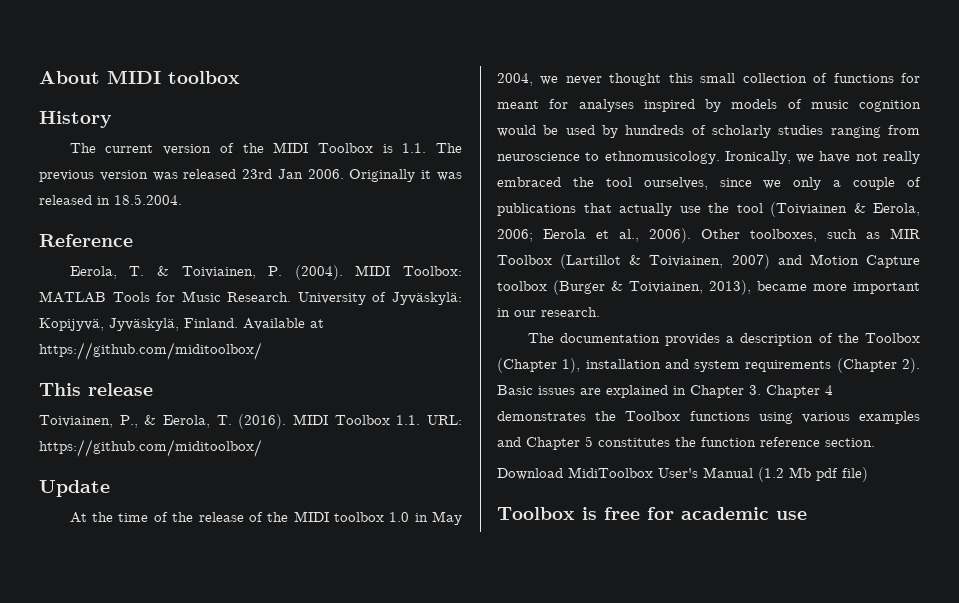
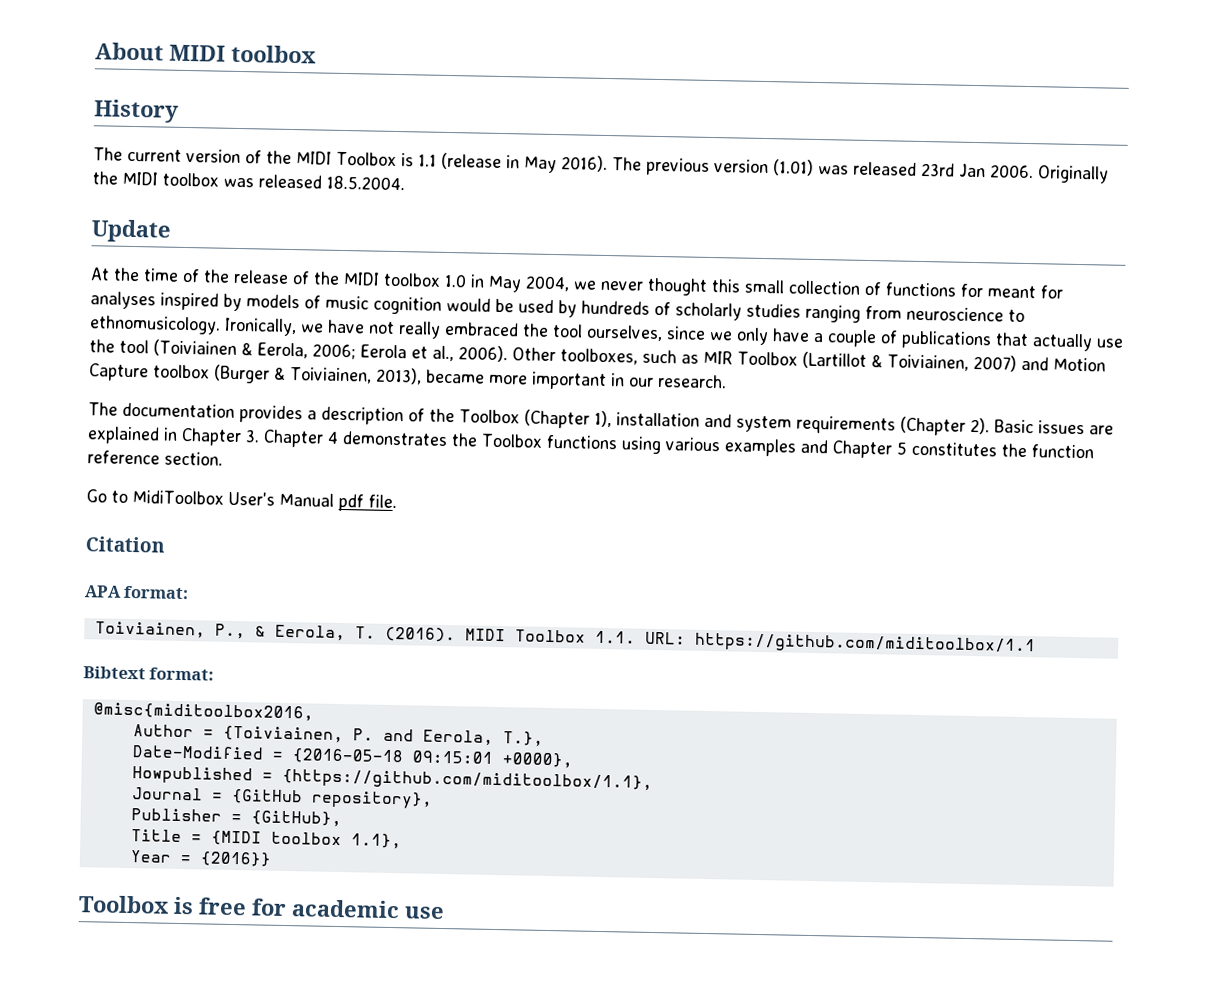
[402,143,427,153] 1.1. -> [417,152,608,174] 1.1 (release in May 2016).
(148, 175) none -> [772,159,814,176] (1.01)
[421,170,462,181] [39,195,110,205] it was released in -> [92,171,322,189] the MIDI toolbox was released
[39,234,133,247] [69,265,462,280] [39,291,462,305] [39,318,324,331] [39,342,262,360] [39,383,153,396] [39,414,463,429] [39,439,262,457] // Reference // Eerola, T. & Toiviainen, P. (2004). MIDI Toolbox: MATLAB Tools for Music Research. University of Jyväskylä: Kopijyvä, Jyväskylä, Finland. Available at https://github.com/miditoolbox/ // This release // Toiviainen, P., & Eerola, T. (2016). MIDI Toolbox 1.1. URL: https://github.com/miditoolbox/ -> (405, 183) none
(822, 183) none -> [772,328,810,342] have
[497,468,563,480] Download -> [86,489,128,503] Go to
[758,467,868,482] (1.2 Mb pdf file) -> [337,493,397,512] [85,536,166,553] [84,585,190,600] [94,621,1036,656] [83,666,215,681] [92,702,314,722] [132,724,544,747] [131,745,574,769] [131,766,653,792] [131,787,433,809] [130,808,342,828] [130,829,402,850] [129,850,272,867] pdf file. // Citation // APA format: // Toiviainen, P., & Eerola, T. (2016). MIDI Toolbox 1.1. URL: https://github.com/miditoolbox/1.1 // Bibtext format: // @misc{miditoolbox2016, // Author = {Toiviainen, P. and Eerola, T.}, // Date-Modified = {2016-05-18 09:15:01 +0000}, // Howpublished = {https://github.com/miditoolbox/1.1}, // Journal = {GitHub repository}, // Publisher = {GitHub}, // Title = {MIDI toolbox 1.1}, // Year = {2016}}

